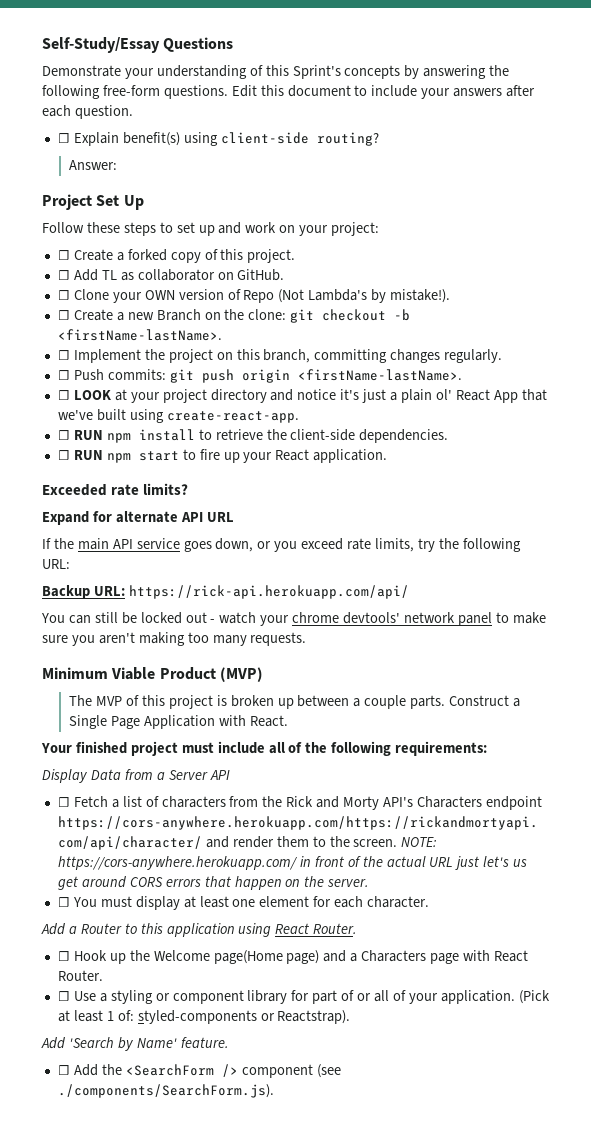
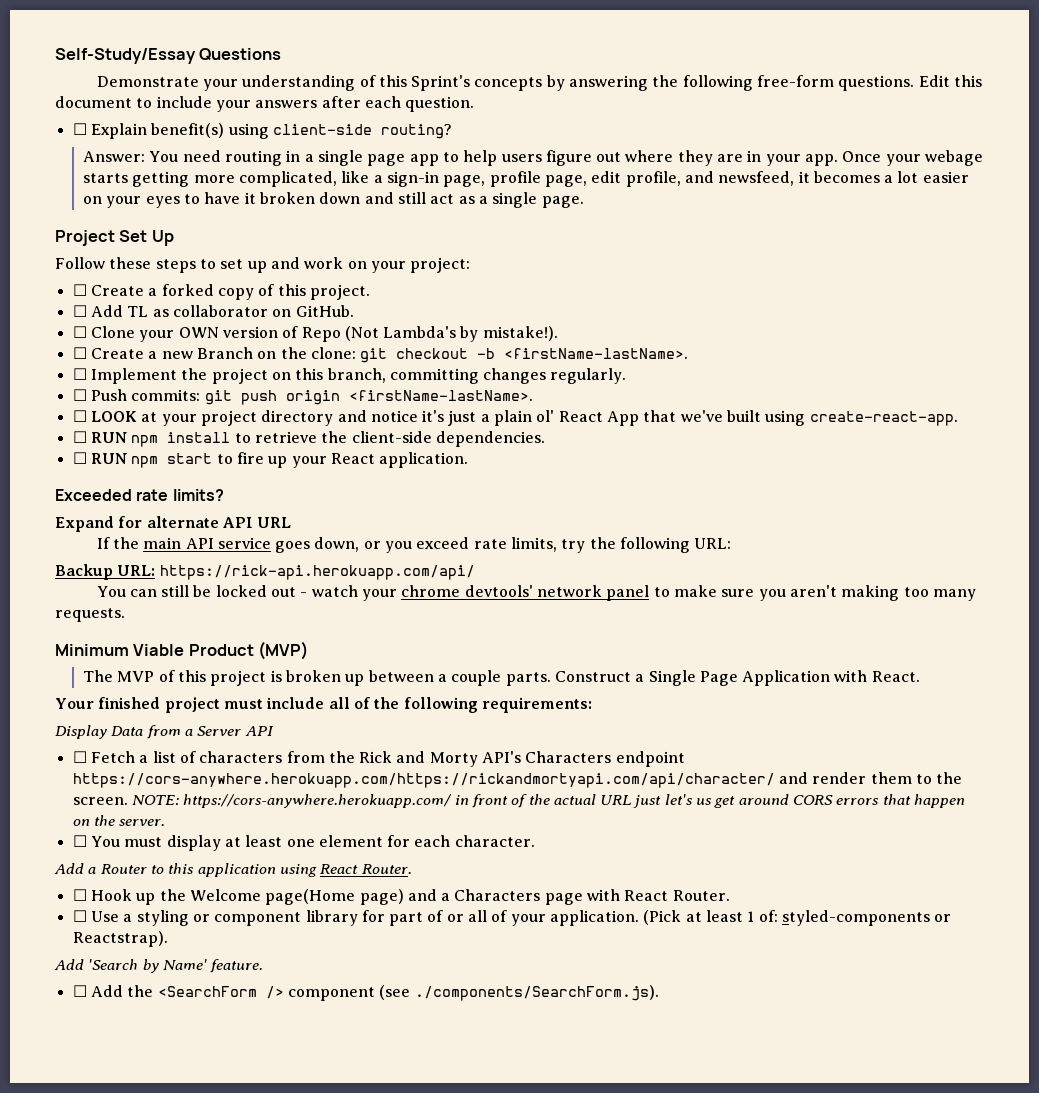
(118, 165) none -> [149,150,984,166] [83,171,969,187] [83,192,584,208] You need routing in a single page app to help users figure out where they are in your app. Once your webage starts getting more complicated, like a sign-in page, profile page, edit profile, and newsfeed, it becomes a lot easier on your eyes to have it broken down and still act as a single page.

